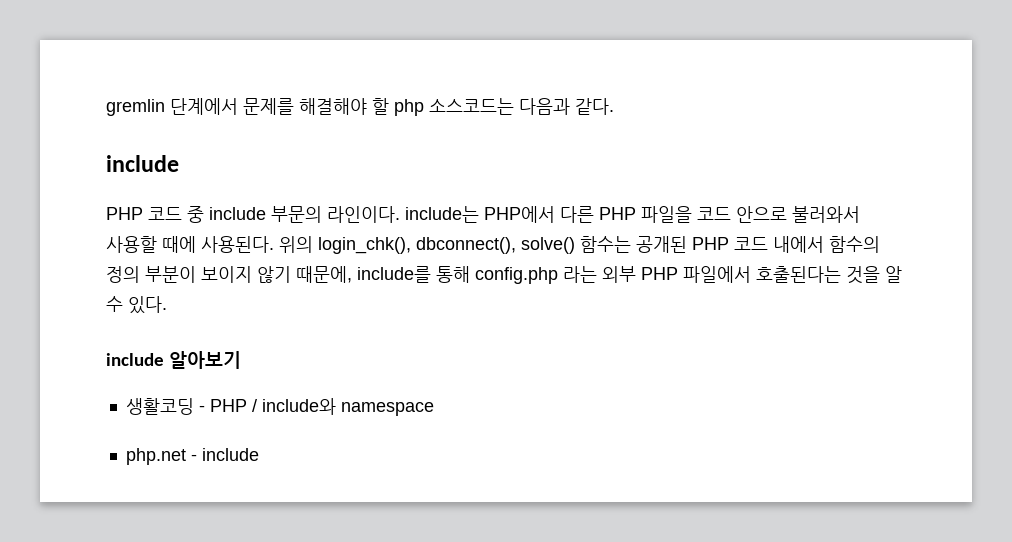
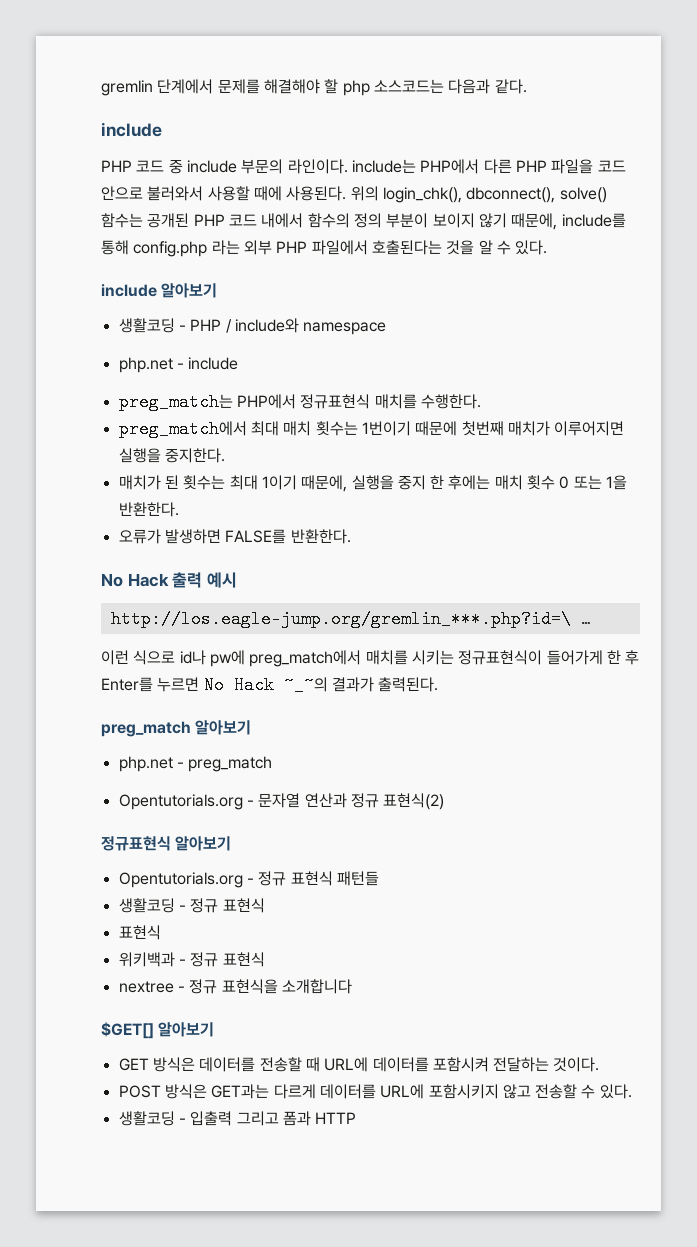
(259, 454) none -> [118,393,481,411] [118,420,625,438] [118,448,225,463] [118,475,628,492] [118,502,179,517] [118,529,351,544] [101,572,237,588] [110,610,591,628] [101,650,640,667] [101,676,439,694] [101,720,252,737] [118,756,273,772] [118,793,445,810] [101,836,232,851] [118,871,379,888] [118,898,265,913] [118,925,161,940] [118,952,265,967] [118,979,352,994] [101,1022,215,1039] [118,1057,600,1072] [118,1084,632,1099] [118,1111,357,1126] // preg_match는 PHP에서 정규표현식 매치를 수행한다. // preg_match에서 최대 매치 횟수는 1번이기 때문에 첫번째 매치가 이루어지면 실행을 중지한다. // 매치가 된 횟수는 최대 1이기 때문에, 실행을 중지 한 후에는 매치 횟수 0 또는 1을 반환한다. // 오류가 발생하면 FALSE를 반환한다. // No Hack 출력 예시 // http://los.eagle-jump.org/gremlin_***.php?id=\ … // 이런 식으로 id나 pw에 preg_match에서 매치를 시키는 정규표현식이 들어가게 한 후 Enter를 누르면 No Hack ~_~의 결과가 출력된다. // preg_match 알아보기 // php.net - preg_match // Opentutorials.org - 문자열 연산과 정규 표현식(2) // 정규표현식 알아보기 // Opentutorials.org - 정규 표현식 패턴들 // 생활코딩 - 정규 표현식 // 표현식 // 위키백과 - 정규 표현식 // nextree - 정규 표현식을 소개합니다 // $GET[] 알아보기 // GET 방식은 데이터를 전송할 때 URL에 데이터를 포함시켜 전달하는 것이다. // POST 방식은 GET과는 다르게 데이터를 URL에 포함시키지 않고 전송할 수 있다. // 생활코딩 - 입출력 그리고 폼과 HTTP

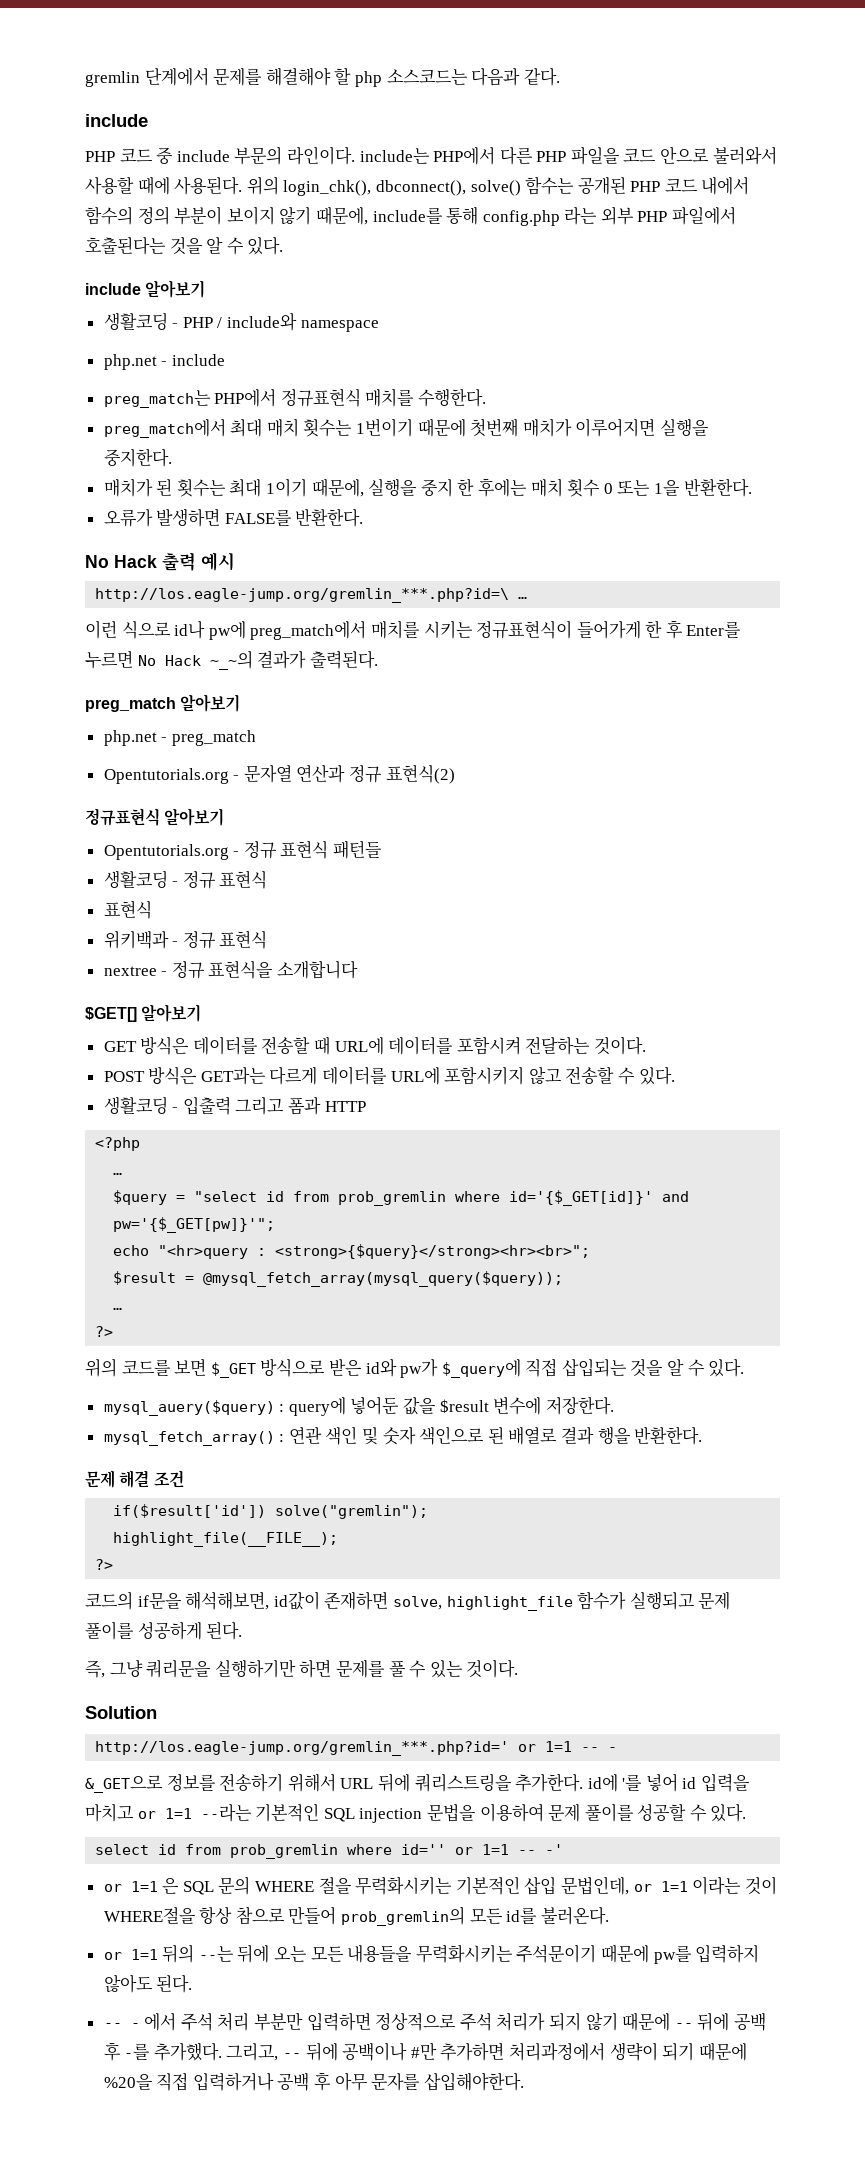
(357, 1118) none -> [95,1137,141,1151] [113,1173,123,1175] [113,1190,690,1206] [113,1217,276,1233] [113,1244,591,1259] [113,1271,564,1287] [113,1308,123,1310] [95,1326,114,1337] [85,1358,745,1378] [103,1396,614,1416] [103,1426,703,1446] [85,1470,184,1488] [113,1504,429,1519] [113,1532,339,1547] [95,1559,114,1570] [85,1591,731,1611] [85,1621,243,1640] [85,1659,519,1678] [85,1706,157,1719] [95,1741,618,1756] [85,1773,751,1793] [85,1803,747,1823] [95,1844,564,1859] [103,1876,777,1895] [103,1906,609,1926] [103,1944,760,1964] [103,1974,193,1993] [103,2012,766,2031] [103,2042,747,2061] [103,2072,524,2091] // <?php // … // $query = "select id from prob_gremlin where id='{$_GET[id]}' and pw='{$_GET[pw]}'"; // echo "<hr>query : <strong>{$query}</strong><hr><br>"; // $result = @mysql_fetch_array(mysql_query($query)); // … // ?> // 위의 코드를 보면 $_GET 방식으로 받은 id와 pw가 $_query에 직접 삽입되는 것을 알 수 있다. // mysql_auery($query) : query에 넣어둔 값을 $result 변수에 저장한다. // mysql_fetch_array() : 연관 색인 및 숫자 색인으로 된 배열로 결과 행을 반환한다. // 문제 해결 조건 // if($result['id']) solve("gremlin"); // highlight_file(__FILE__); // ?> // 코드의 if문을 해석해보면, id값이 존재하면 solve, highlight_file 함수가 실행되고 문제 풀이를 성공하게 된다. // 즉, 그냥 쿼리문을 실행하기만 하면 문제를 풀 수 있는 것이다. // Solution // http://los.eagle-jump.org/gremlin_***.php?id=' or 1=1 -- - // &_GET으로 정보를 전송하기 위해서 URL 뒤에 쿼리스트링을 추가한다. id에 '를 넣어 id 입력을 마치고 or 1=1 --라는 기본적인 SQL injection 문법을 이용하여 문제 풀이를 성공할 수 있다. // select id from prob_gremlin where id='' or 1=1 -- -' // or 1=1 은 SQL 문의 WHERE 절을 무력화시키는 기본적인 삽입 문법인데, or 1=1 이라는 것이 WHERE절을 항상 참으로 만들어 prob_gremlin의 모든 id를 불러온다. // or 1=1 뒤의 --는 뒤에 오는 모든 내용들을 무력화시키는 주석문이기 때문에 pw를 입력하지 않아도 된다. // -- - 에서 주석 처리 부분만 입력하면 정상적으로 주석 처리가 되지 않기 때문에 -- 뒤에 공백 후 -를 추가했다. 그리고, -- 뒤에 공백이나 #만 추가하면 처리과정에서 생략이 되기 때문에 %20을 직접 입력하거나 공백 후 아무 문자를 삽입해야한다.

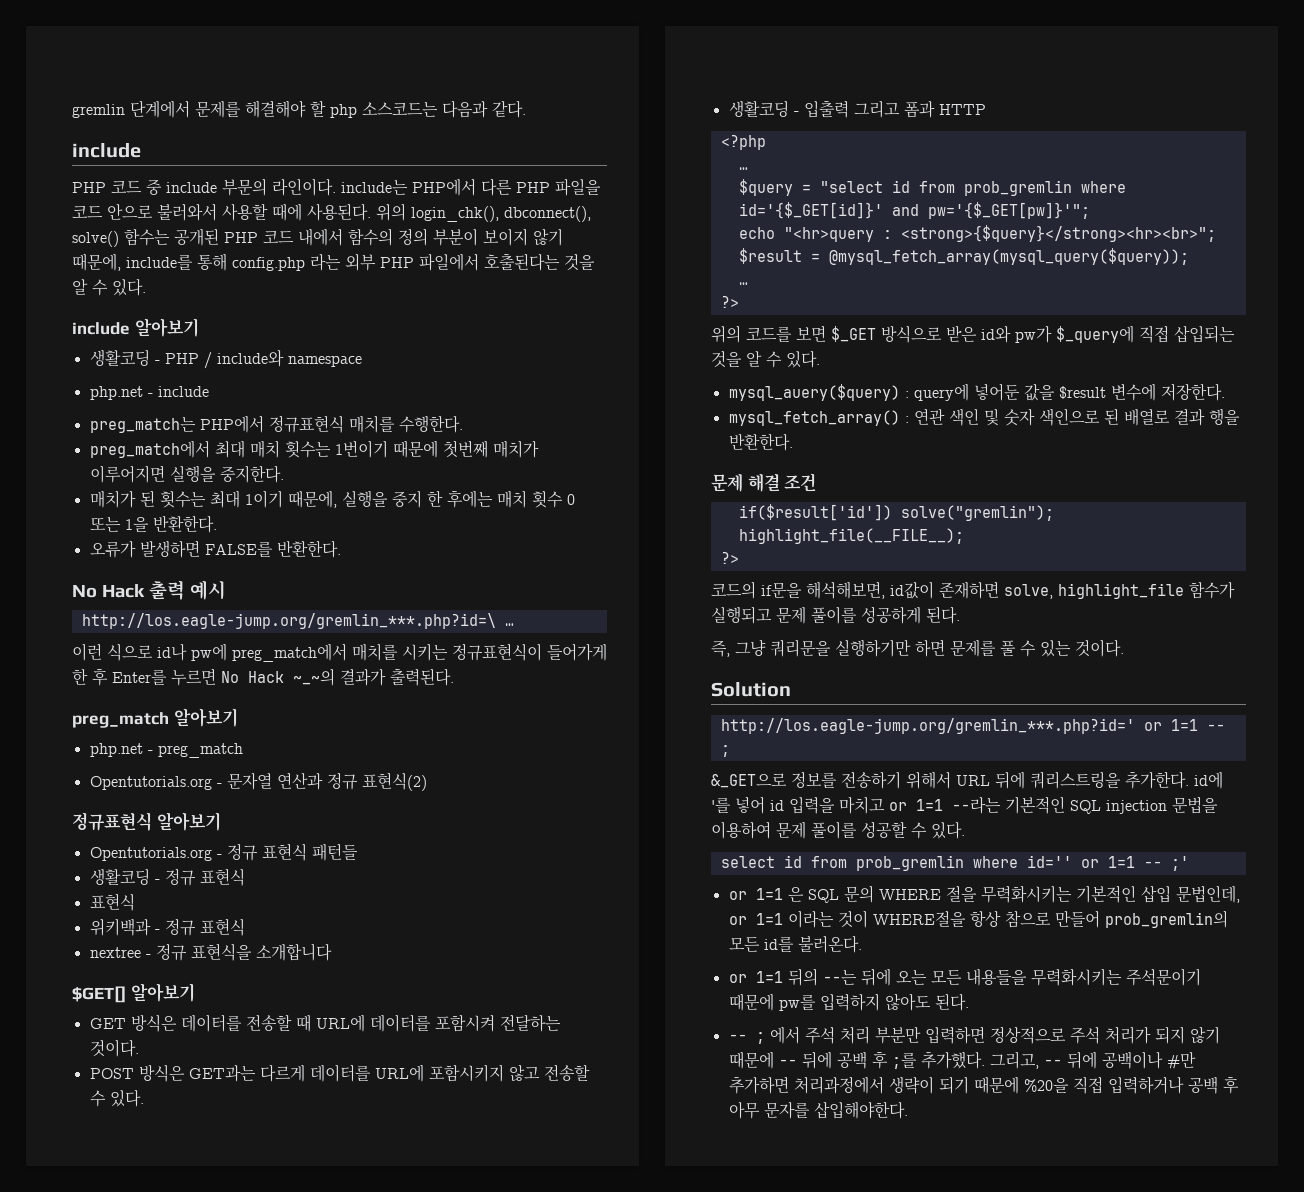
[608,1747,618,1752] - -> [720,745,730,757] ;
[545,1844,564,1855] -' -> [1170,856,1189,871] ;'
[130,2023,140,2028] - -> [755,1032,765,1044] ;
[124,2044,151,2060] -를 -> [891,1053,917,1069] ;를

